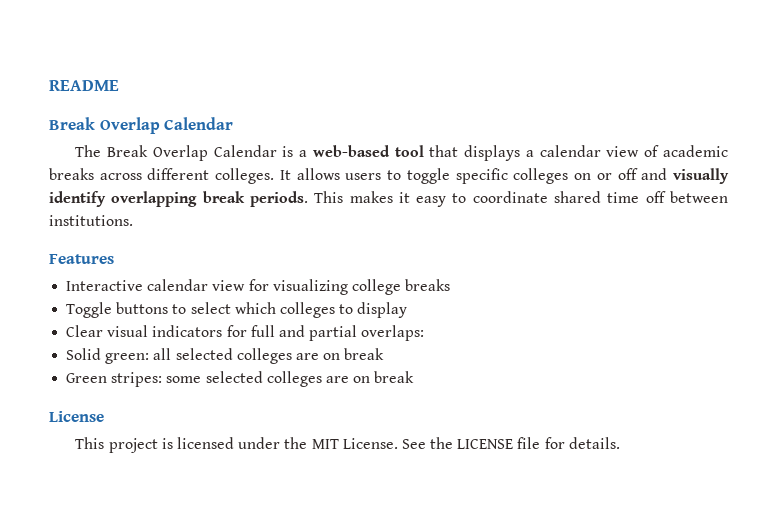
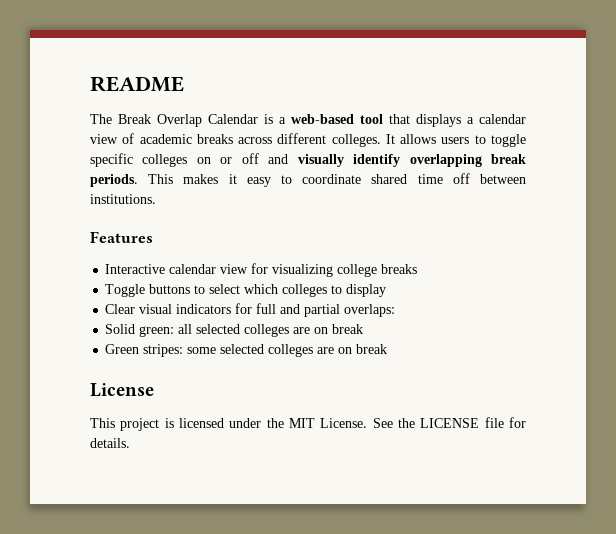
[49,117,234,134] // Break Overlap Calendar -> (184, 84) none

